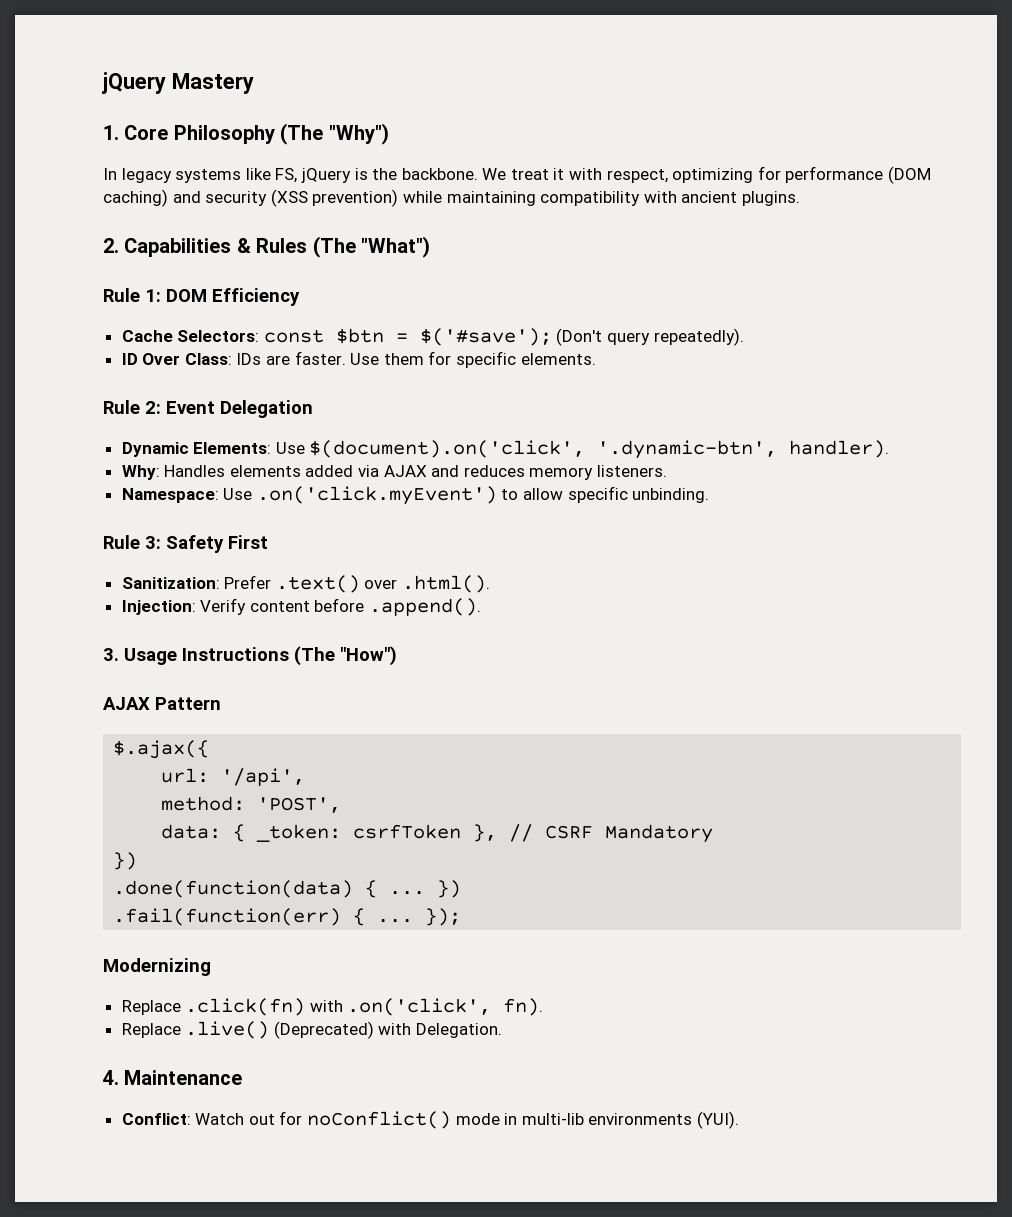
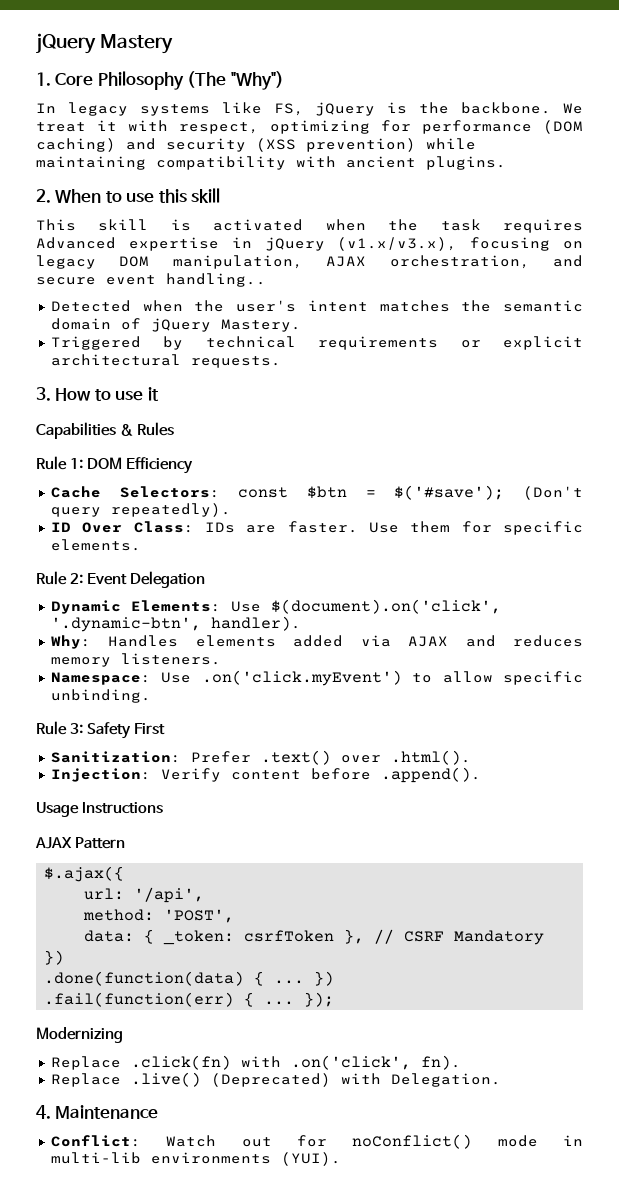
(119, 245) none -> [55,188,221,203] [36,219,583,233] [36,237,583,251] [36,255,583,269] [36,273,266,287] [50,300,583,312] [50,318,301,332] [50,336,583,350] [50,354,281,368] [36,387,159,401] When to use this skill // This skill is activated when the task requires Advanced expertise in jQuery (v1.x/v3.x), focusing on legacy DOM manipulation, AJAX orchestration, and secure event handling.. // Detected when the user's intent matches the semantic domain of jQuery Mastery. // Triggered by technical requirements or explicit architectural requests. // 3. How to use it //
[312,236,430,258] (The "What") -> (174, 429) none
[103,648,119,661] 3. -> (481, 775) none
[294,646,397,666] (The "How") -> (163, 808) none

